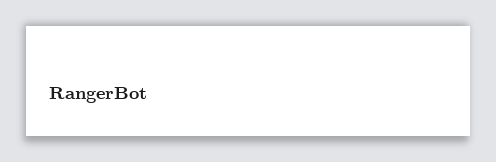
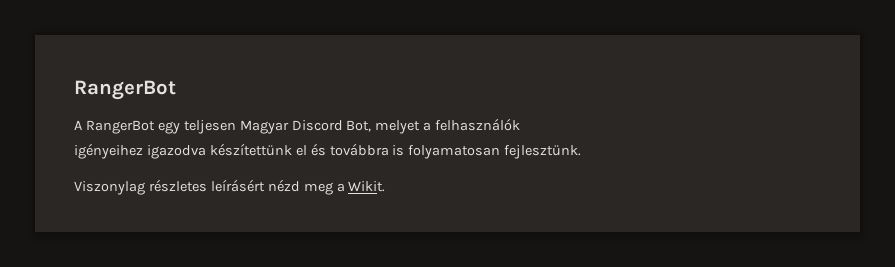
[49,87,147,103] RangerBot -> [74,80,176,100] [74,118,521,134] [74,143,582,159] [74,179,386,195] RangerBot // A RangerBot egy teljesen Magyar Discord Bot, melyet a felhasználók // igényeihez igazodva készítettünk el és továbbra is folyamatosan fejlesztünk. // Viszonylag részletes leírásért nézd meg a Wikit.

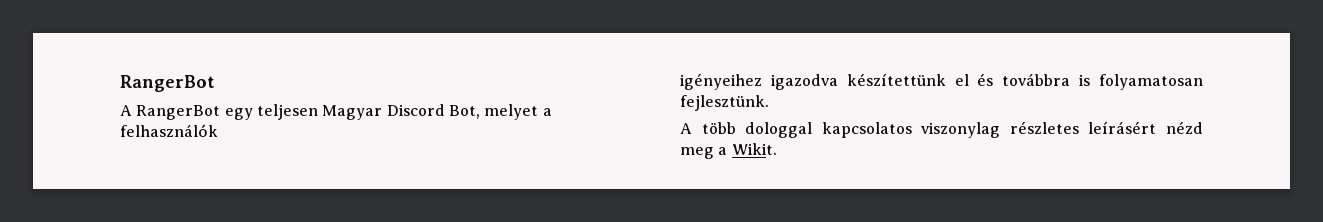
[74,181,145,195] Viszonylag -> [680,122,1001,138] A több dologgal kapcsolatos viszonylag

